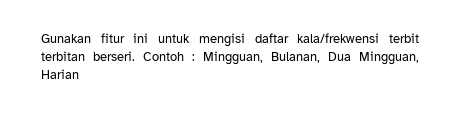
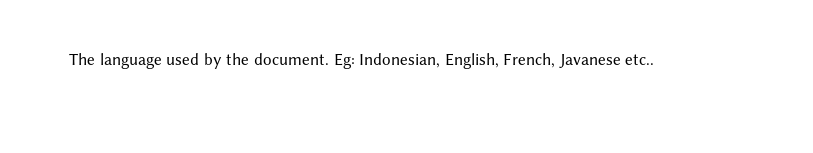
[41,33,420,47] [41,51,419,65] [41,69,79,79] Gunakan fitur ini untuk mengisi daftar kala/frekwensi terbit terbitan berseri. Contoh : Mingguan, Bulanan, Dua Mingguan, Harian -> [69,53,655,69] The language used by the document. Eg: Indonesian, English, French, Javanese etc..

